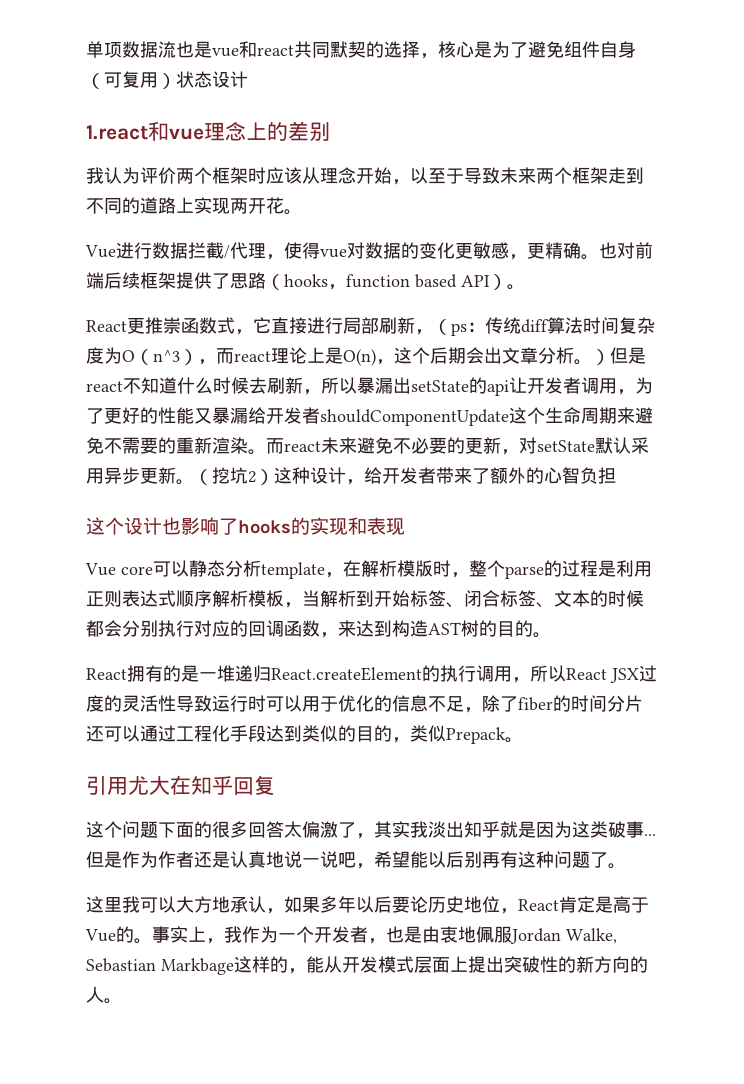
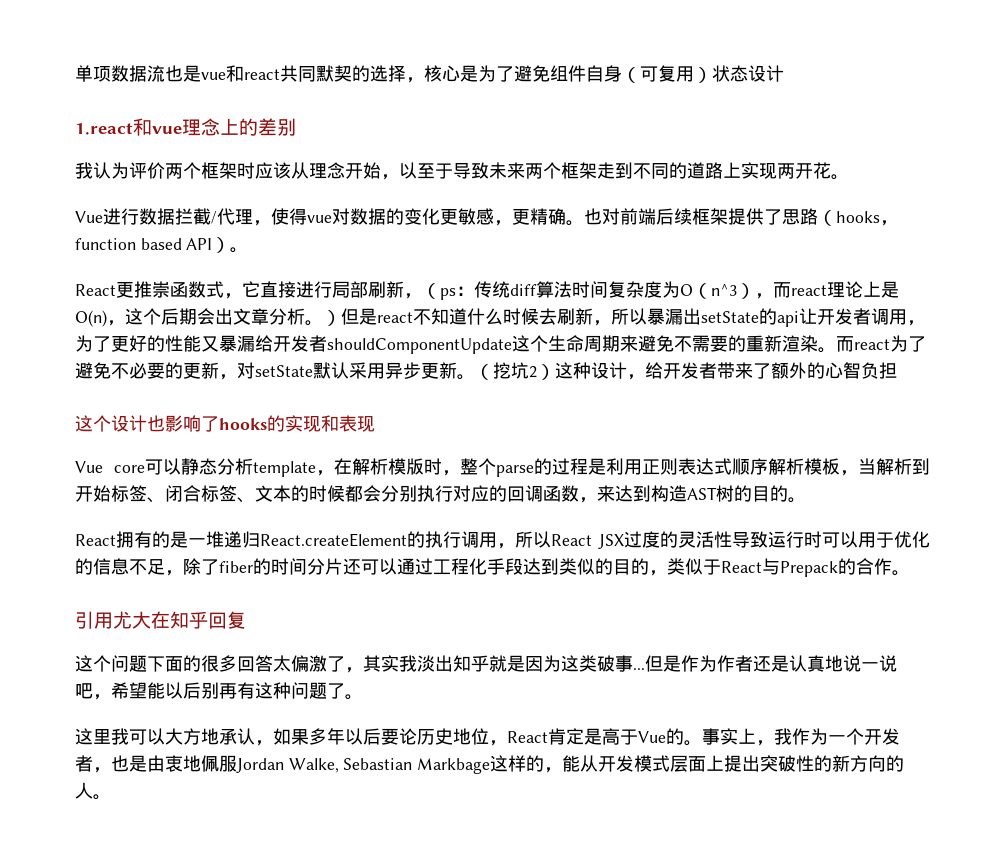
[321,437,357,454] 未来 -> [890,335,926,352] 为了
[446,727,506,744] Prepack -> [703,558,892,577] 于React与Prepack的合作

